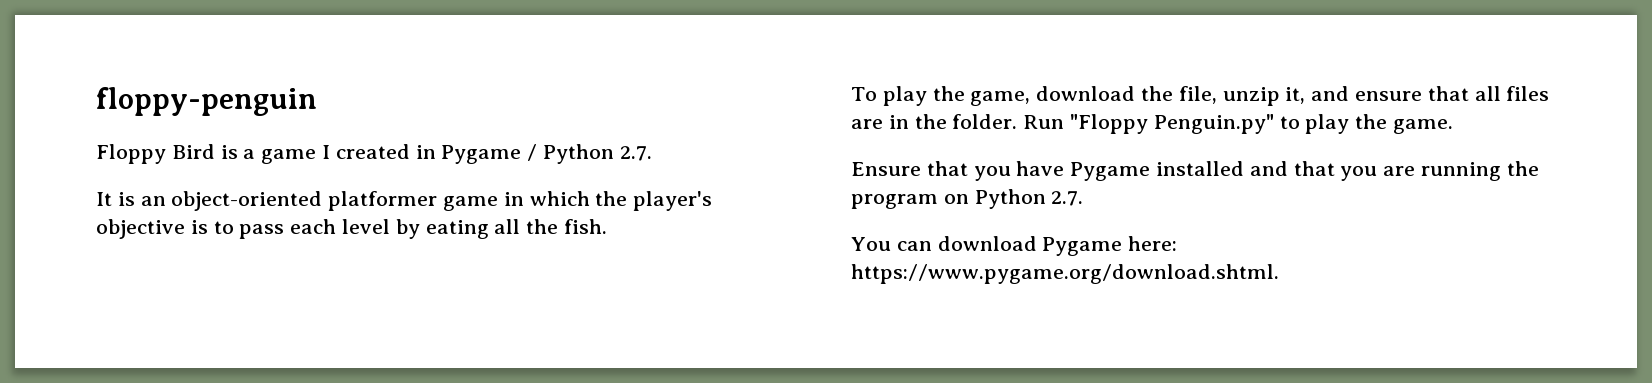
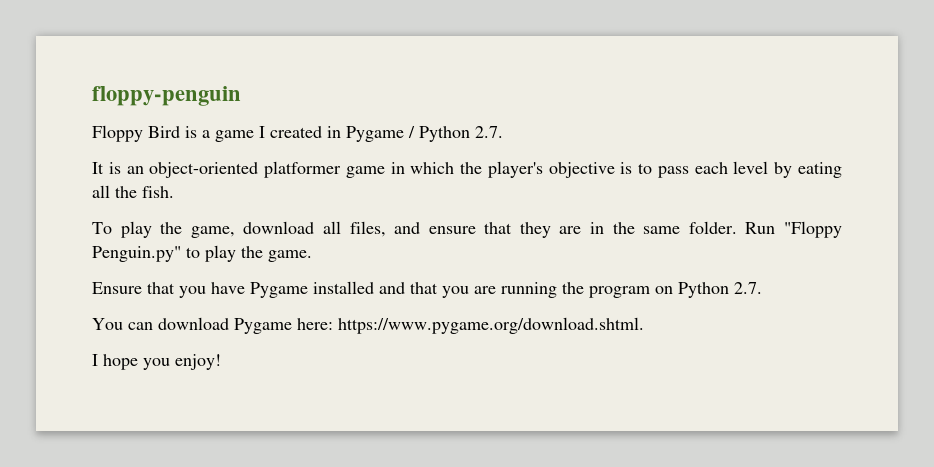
[1141,86,1306,106] the file, unzip it, -> [322,221,386,237] all files,
[1474,86,1550,101] all files -> [519,222,551,238] they
(947, 121) none -> [643,226,681,234] same
(1279, 274) none -> [92,354,221,370] // I hope you enjoy!

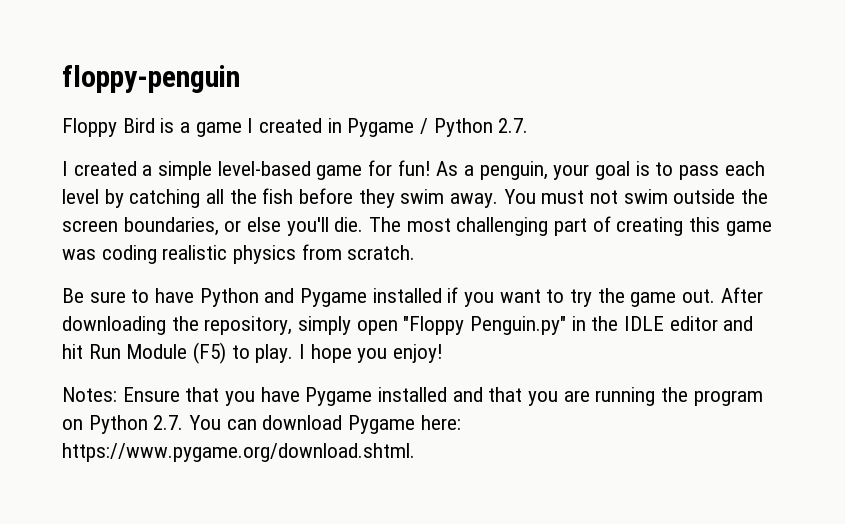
[92,161,615,178] It is an object-oriented platformer game in which the player's objective -> [62,160,631,180] I created a simple level-based game for fun! As a penguin, your goal
[797,162,842,178] eating -> [129,189,201,208] catching
[142,186,174,198] [92,221,842,238] [92,245,312,262] fish. // To play the game, download all files, and ensure that they are in the same folder. Run "Floppy Penguin.py" to play the game. // -> [262,188,769,208] [62,216,772,236] [62,244,416,264] [62,287,763,307] [62,316,754,335] [62,342,444,364] [62,387,117,402] fish before they swim away. You must not swim outside the screen boundaries, or else you'll die. The most challenging part of creating this game was coding realistic physics from scratch. // Be sure to have Python and Pygame installed if you want to try the game out. After downloading the repository, simply open "Floppy Penguin.py" in the IDLE editor and hit Run Module (F5) to play. I hope you enjoy! // Notes:
(762, 288) // -> (184, 422) none
[92,354,221,370] // I hope you enjoy! -> (415, 452) none

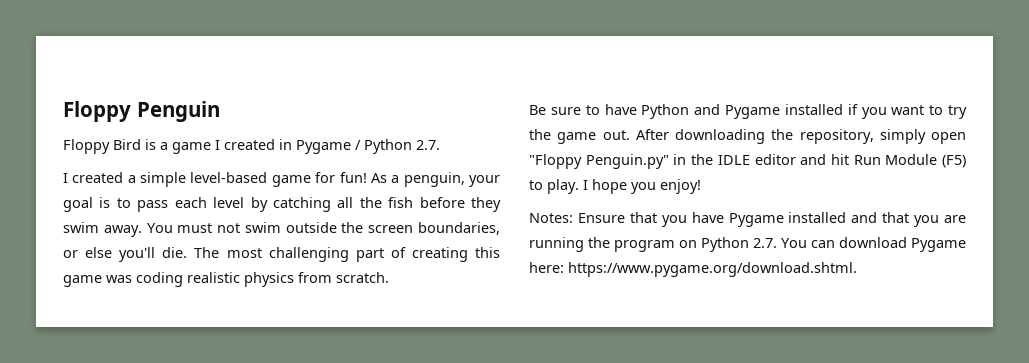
[62,65,240,93] floppy-penguin -> [63,101,220,122] Floppy Penguin

